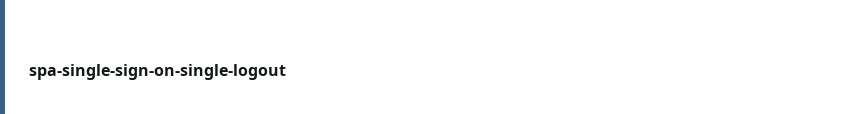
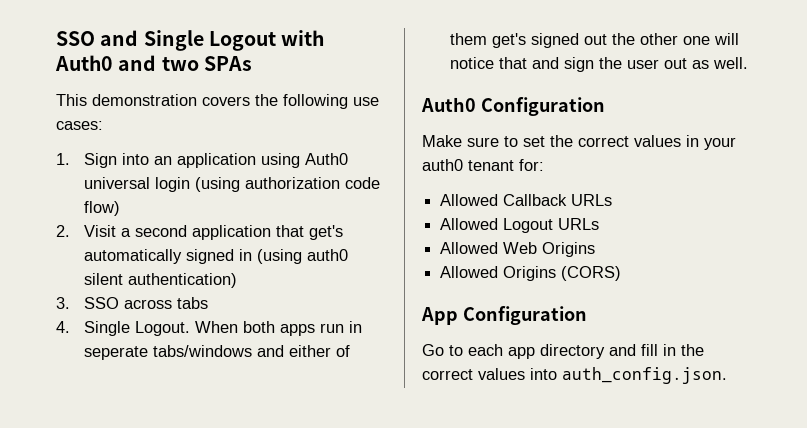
[29,64,286,80] spa-single-sign-on-single-logout -> [56,30,325,51] [55,55,252,71] [56,94,379,109] [56,121,103,130] [56,153,348,168] [83,177,380,192] [83,201,120,216] [56,225,343,240] [83,249,348,264] [83,273,237,288] [56,297,208,309] [56,321,362,336] [83,345,350,360] [449,33,739,48] [449,57,748,72] [421,97,605,116] [422,135,736,150] [422,159,544,171] [440,194,613,206] [440,218,600,233] [440,242,596,257] [440,266,622,281] [421,306,587,325] [422,344,704,359] [422,367,727,384] SSO and Single Logout with Auth0 and two SPAs // This demonstration covers the following use cases: // 1. Sign into an application using Auth0 universal login (using authorization code flow) // 2. Visit a second application that get's automatically signed in (using auth0 silent authentication) // 3. SSO across tabs // 4. Single Logout. When both apps run in seperate tabs/windows and either of them get's signed out the other one will notice that and sign the user out as well. // Auth0 Configuration // Make sure to set the correct values in your auth0 tenant for: // Allowed Callback URLs // Allowed Logout URLs // Allowed Web Origins // Allowed Origins (CORS) // App Configuration // Go to each app directory and fill in the correct values into auth_config.json.

